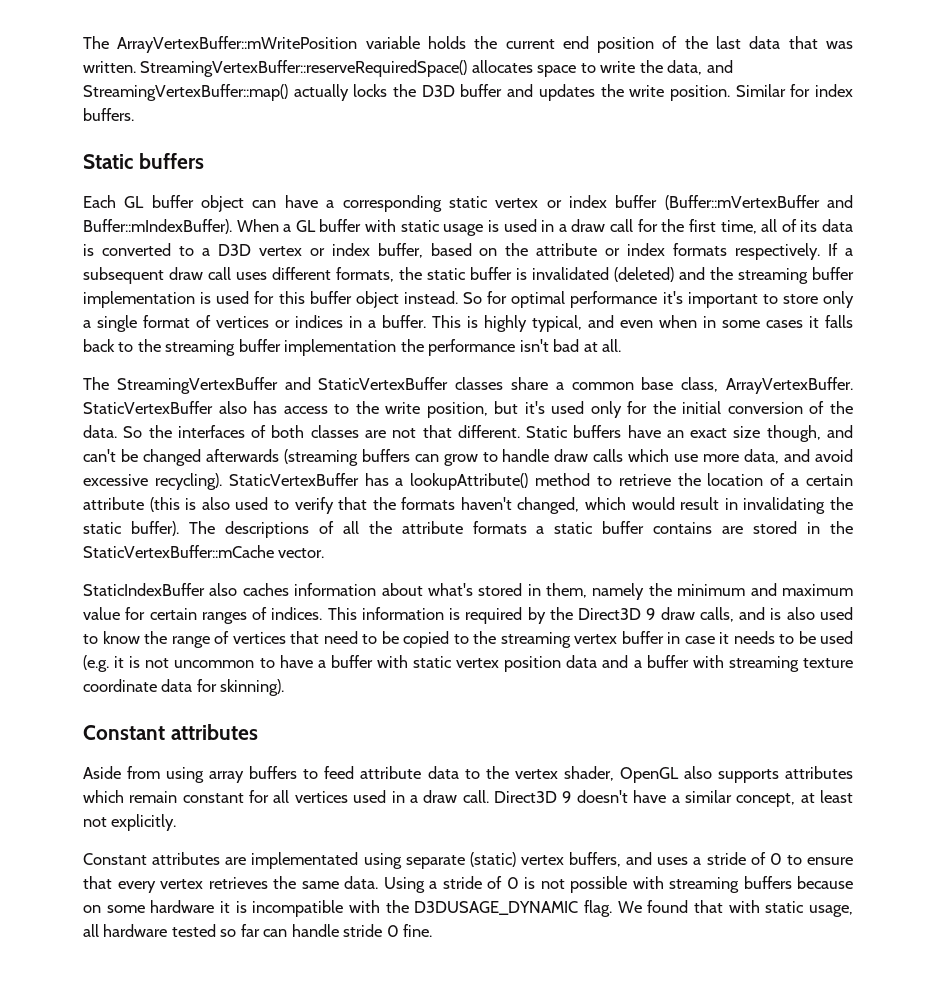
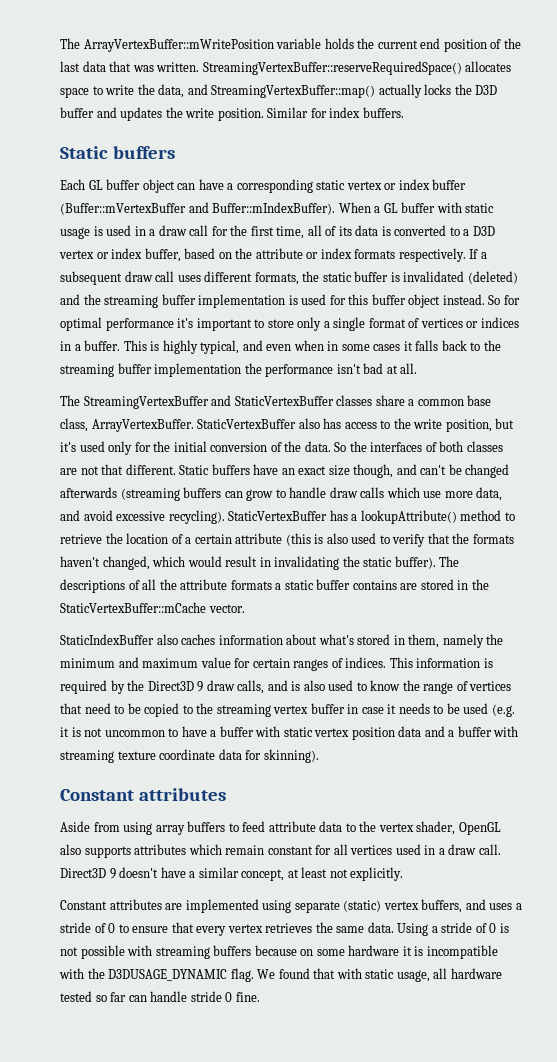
[251,852,359,869] implementated -> [185,899,259,913] implemented

